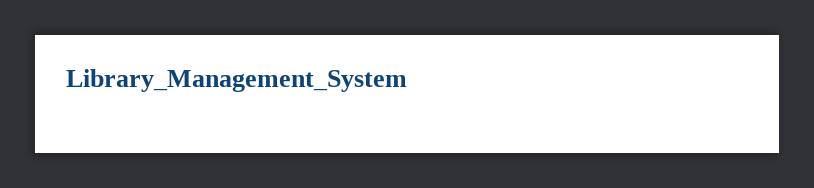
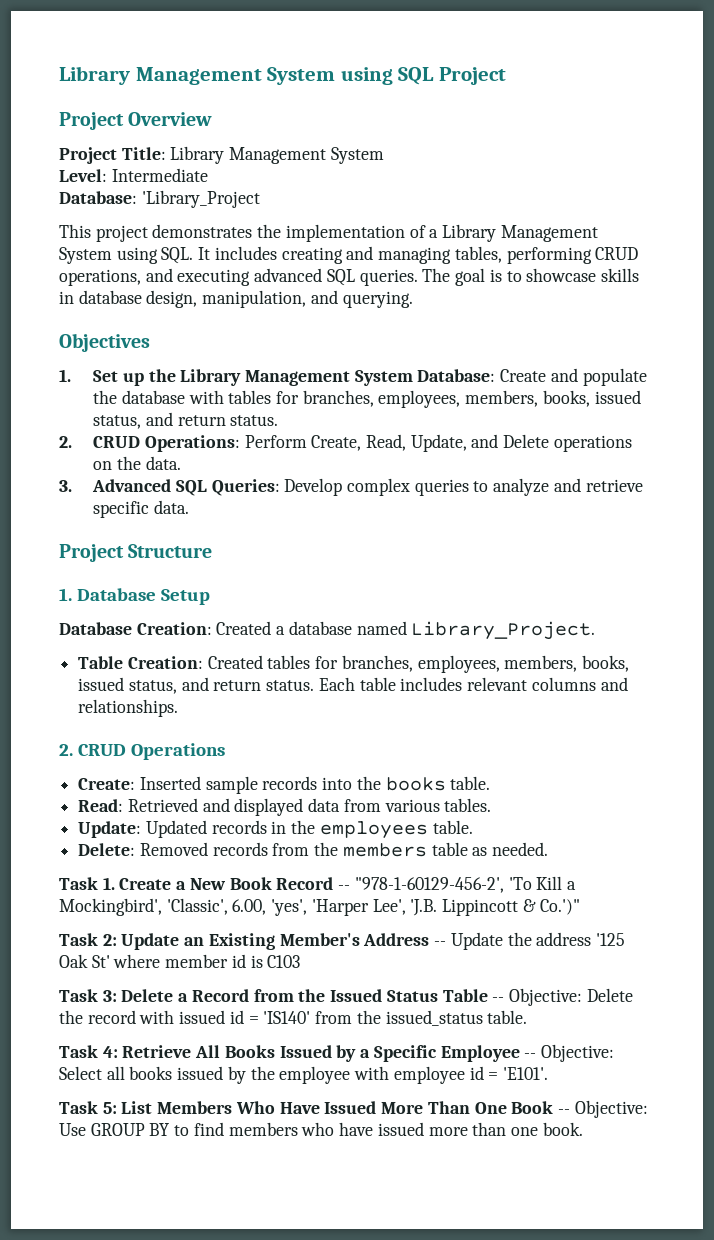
[66,69,407,92] Library_Management_System -> [59,66,506,85] [59,112,213,130] [59,146,384,164] [59,168,208,182] [59,190,260,208] [59,224,598,242] [59,246,639,264] [59,268,639,286] [59,290,413,308] [59,333,150,352] [59,368,647,386] [93,390,641,408] [93,412,279,429] [59,434,632,452] [93,456,181,470] [59,478,643,496] [93,500,189,518] [59,544,213,562] [59,588,210,605] [59,621,596,640] [78,655,630,673] [78,677,628,694] [78,699,179,717] [59,743,225,760] [78,776,491,794] [78,798,492,816] [78,820,473,839] [78,842,549,857] [59,876,576,893] [59,898,580,916] [59,932,625,950] [59,954,301,968] [59,988,633,1006] [59,1010,528,1026] [59,1044,614,1062] [59,1066,548,1084] [59,1100,648,1118] [59,1122,583,1136] Library Management System using SQL Project // Project Overview // Project Title: Library Management System // Level: Intermediate // Database: 'Library_Project // This project demonstrates the implementation of a Library Management System using SQL. It includes creating and managing tables, performing CRUD operations, and executing advanced SQL queries. The goal is to showcase skills in database design, manipulation, and querying. // Objectives // 1. Set up the Library Management System Database: Create and populate the database with tables for branches, employees, members, books, issued status, and return status. // 2. CRUD Operations: Perform Create, Read, Update, and Delete operations on the data. // 3. Advanced SQL Queries: Develop complex queries to analyze and retrieve specific data. // Project Structure // 1. Database Setup // Database Creation: Created a database named Library_Project. // Table Creation: Created tables for branches, employees, members, books, issued status, and return status. Each table includes relevant columns and relationships. // 2. CRUD Operations // Create: Inserted sample records into the books table. // Read: Retrieved and displayed data from various tables. // Update: Updated records in the employees table. // Delete: Removed records from the members table as needed. // Task 1. Create a New Book Record -- "978-1-60129-456-2', 'To Kill a Mockingbird', 'Classic', 6.00, 'yes', 'Harper Lee', 'J.B. Lippincott & Co.')" // Task 2: Update an Existing Member's Address -- Update the address '125 Oak St' where member id is C103 // Task 3: Delete a Record from the Issued Status Table -- Objective: Delete the record with issued id = 'IS140' from the issued_status table. // Task 4: Retrieve All Books Issued by a Specific Employee -- Objective: Select all books issued by the employee with employee id = 'E101'. // Task 5: List Members Who Have Issued More Than One Book -- Objective: Use GROUP BY to find members who have issued more than one book.

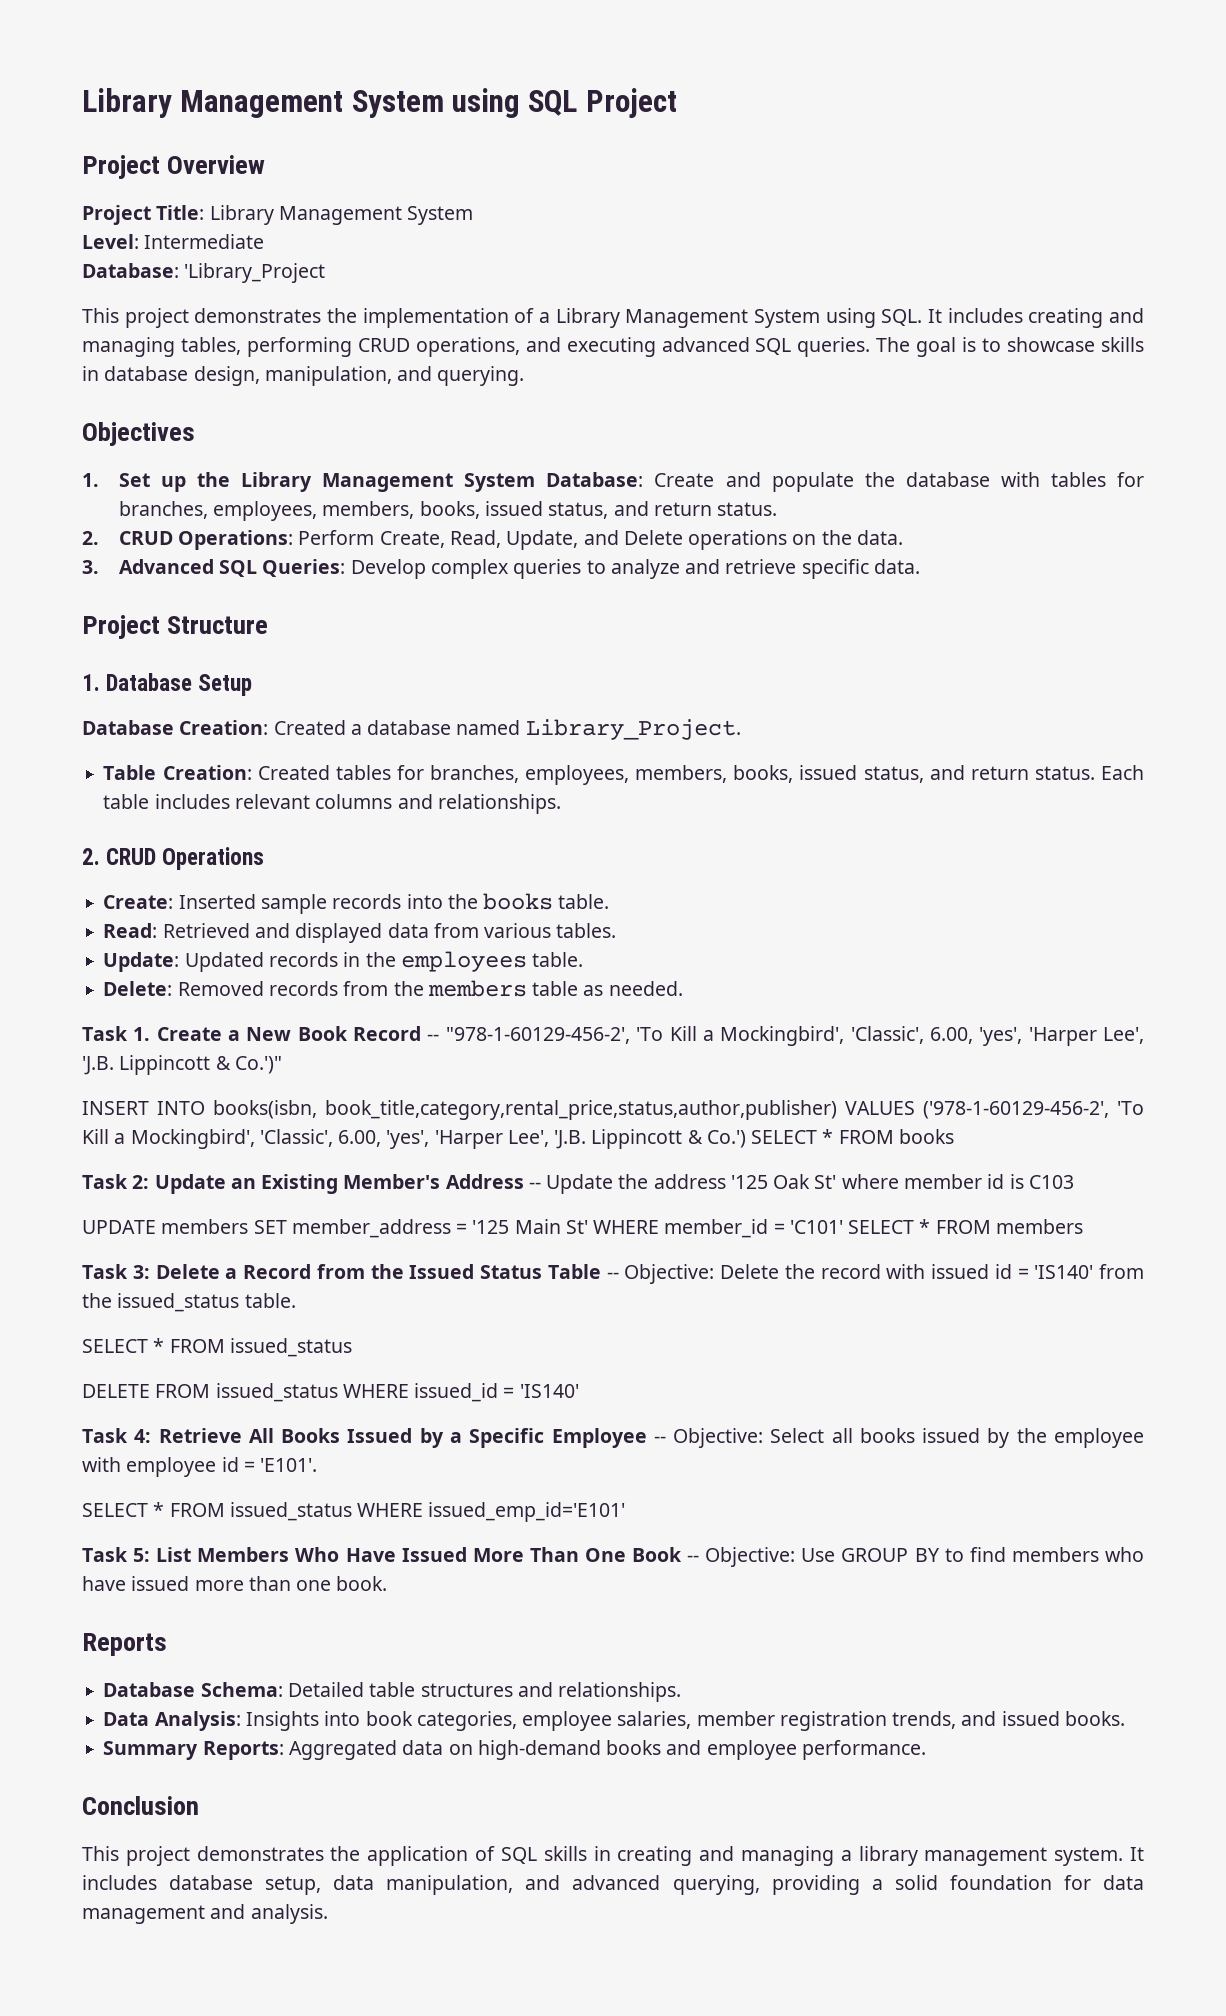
(580, 907) none -> [82,1100,1144,1120] [82,1129,954,1149] // INSERT INTO books(isbn, book_title,category,rental_price,status,author,publisher) VALUES ('978-1-60129-456-2', 'To Kill a Mockingbird', 'Classic', 6.00, 'yes', 'Harper Lee', 'J.B. Lippincott & Co.') SELECT * FROM books
(301, 961) none -> [82,1219,1083,1238] // UPDATE members SET member_address = '125 Main St' WHERE member_id = 'C101' SELECT * FROM members
(528, 1017) none -> [82,1338,352,1357] [82,1383,579,1402] // SELECT * FROM issued_status // DELETE FROM issued_status WHERE issued_id = 'IS140'
(548, 1073) none -> [82,1502,626,1522] // SELECT * FROM issued_status WHERE issued_emp_id='E101'
(583, 1129) none -> [82,1633,167,1656] [103,1682,682,1702] [103,1711,1125,1731] [103,1740,926,1760] [82,1796,199,1815] [82,1846,1144,1866] [82,1875,1145,1895] [82,1904,328,1924] // Reports // Database Schema: Detailed table structures and relationships. // Data Analysis: Insights into book categories, employee salaries, member registration trends, and issued books. // Summary Reports: Aggregated data on high-demand books and employee performance. // Conclusion // This project demonstrates the application of SQL skills in creating and managing a library management system. It includes database setup, data manipulation, and advanced querying, providing a solid foundation for data management and analysis.

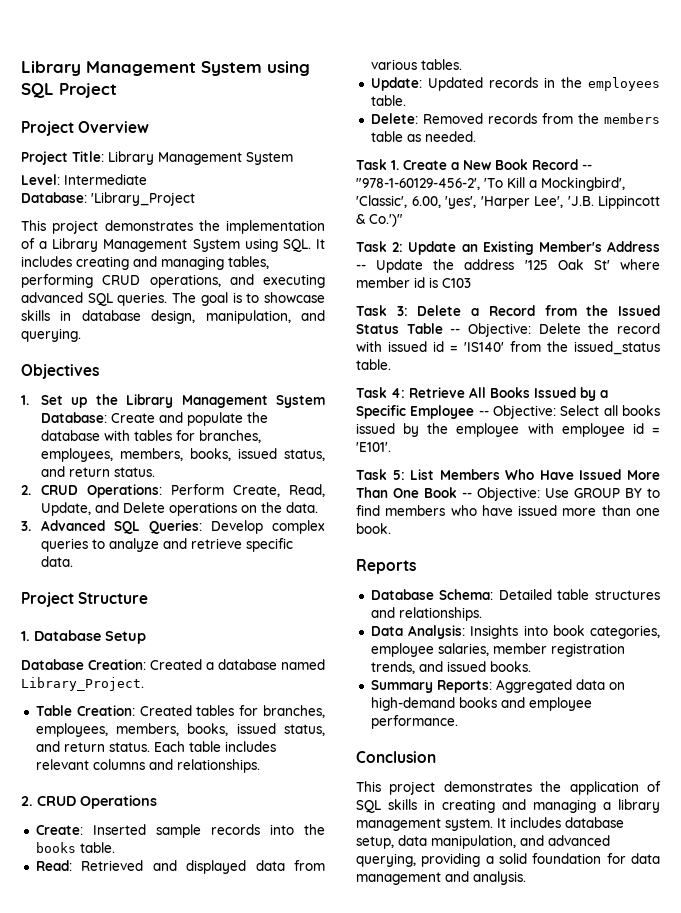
[82,1100,1144,1120] [82,1129,954,1149] // INSERT INTO books(isbn, book_title,category,rental_price,status,author,publisher) VALUES ('978-1-60129-456-2', 'To Kill a Mockingbird', 'Classic', 6.00, 'yes', 'Harper Lee', 'J.B. Lippincott & Co.') SELECT * FROM books -> (403, 220) none
[82,1219,1083,1238] // UPDATE members SET member_address = '125 Main St' WHERE member_id = 'C101' SELECT * FROM members -> (471, 283) none
[82,1338,352,1357] [82,1383,579,1402] // SELECT * FROM issued_status // DELETE FROM issued_status WHERE issued_id = 'IS140' -> (391, 364) none
[82,1502,626,1522] // SELECT * FROM issued_status WHERE issued_emp_id='E101' -> (391, 447) none

